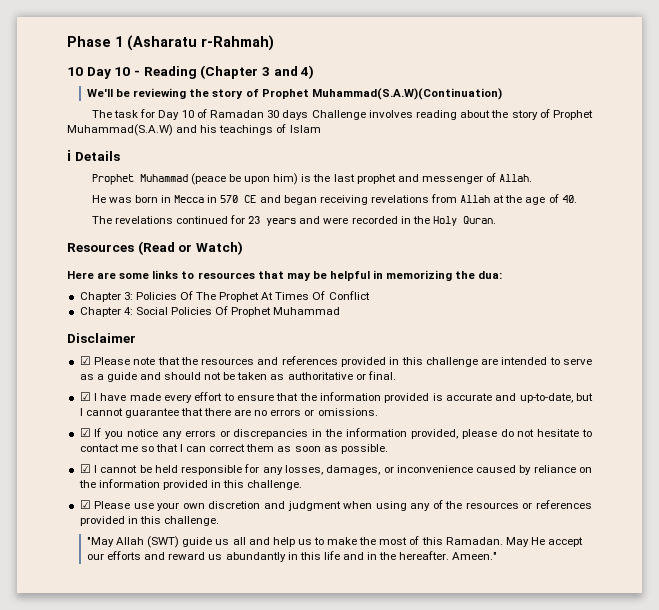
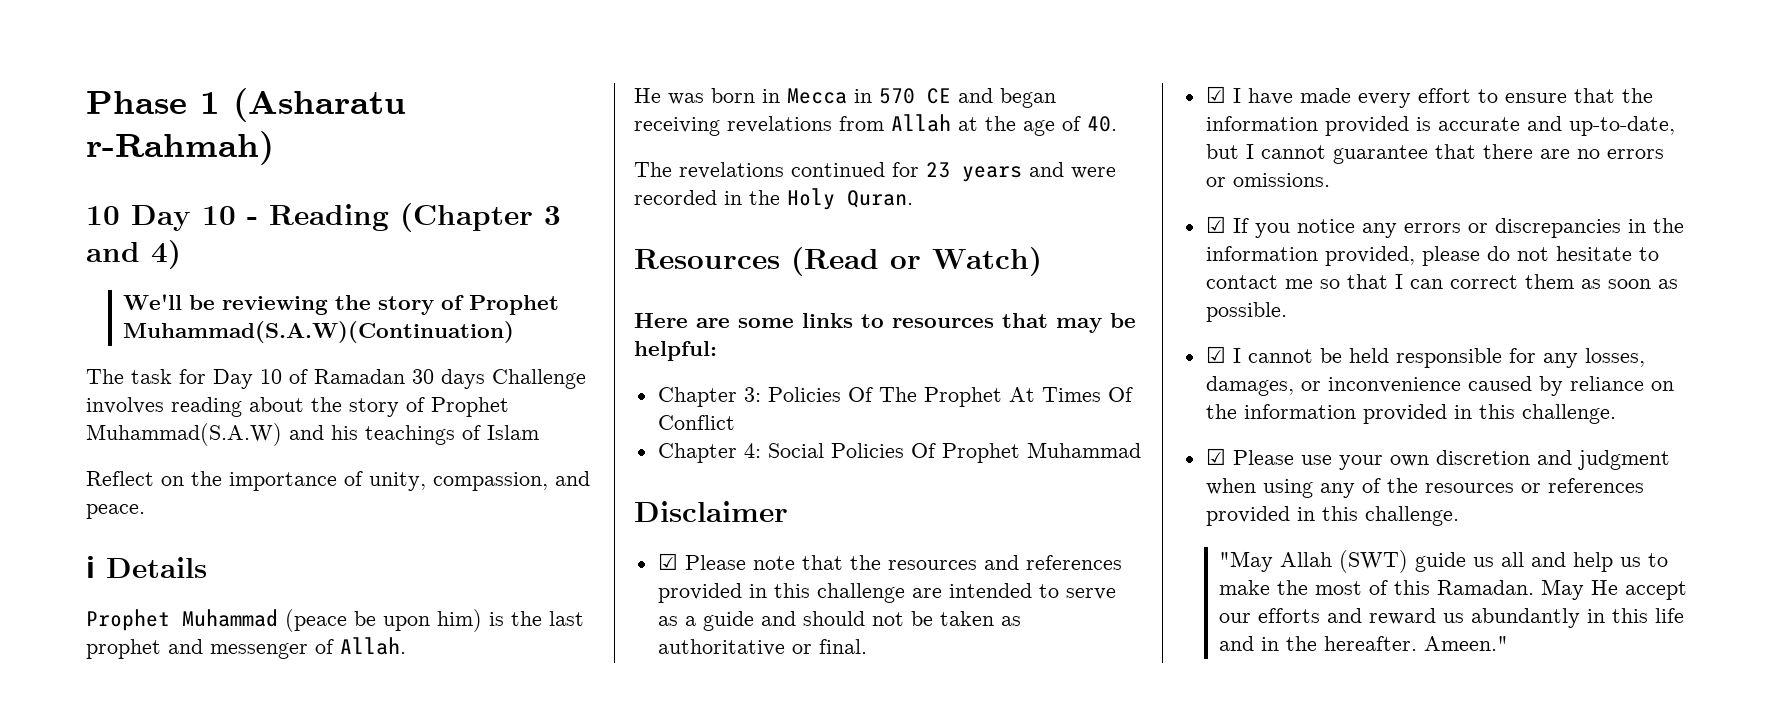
(321, 129) none -> [86,471,590,491] [86,504,145,519] // Reflect on the importance of unity, compassion, and peace.
[329,270,503,281] helpful in memorizing the dua: -> [634,341,717,361] helpful:

